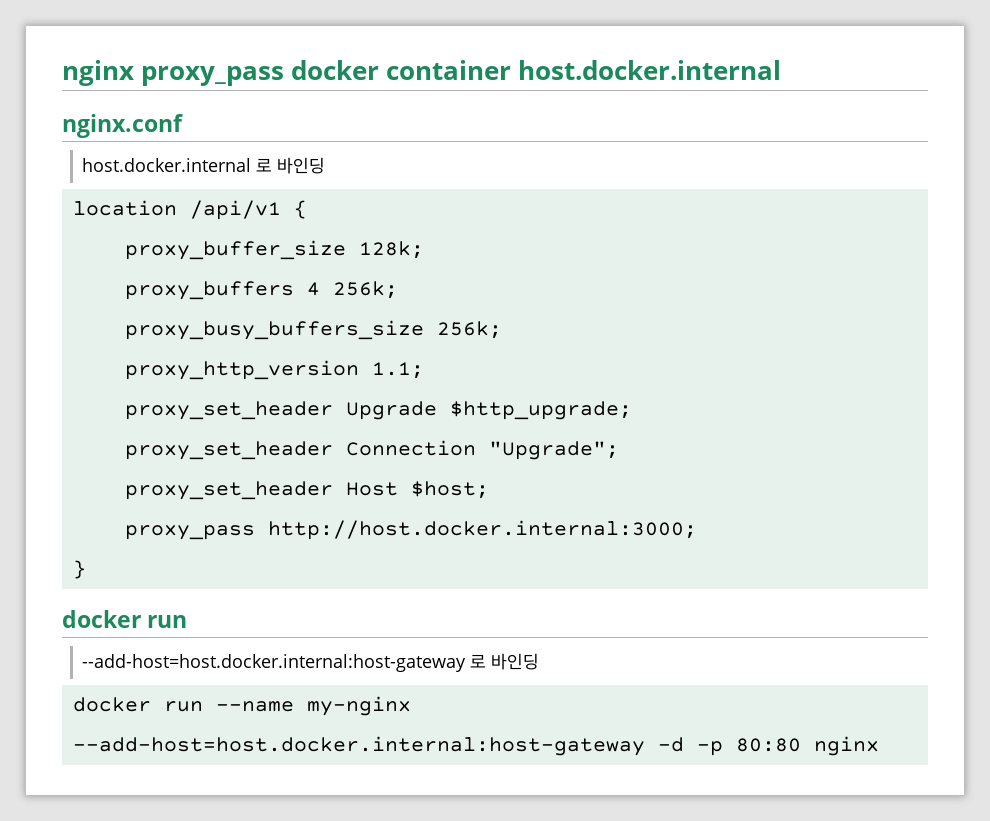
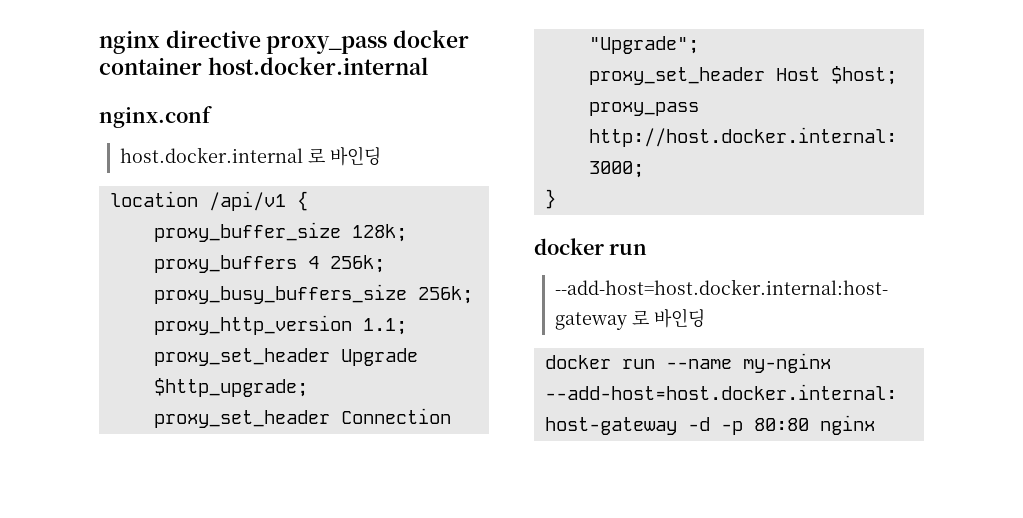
[62,60,134,86] nginx -> [99,30,261,54] nginx directive

